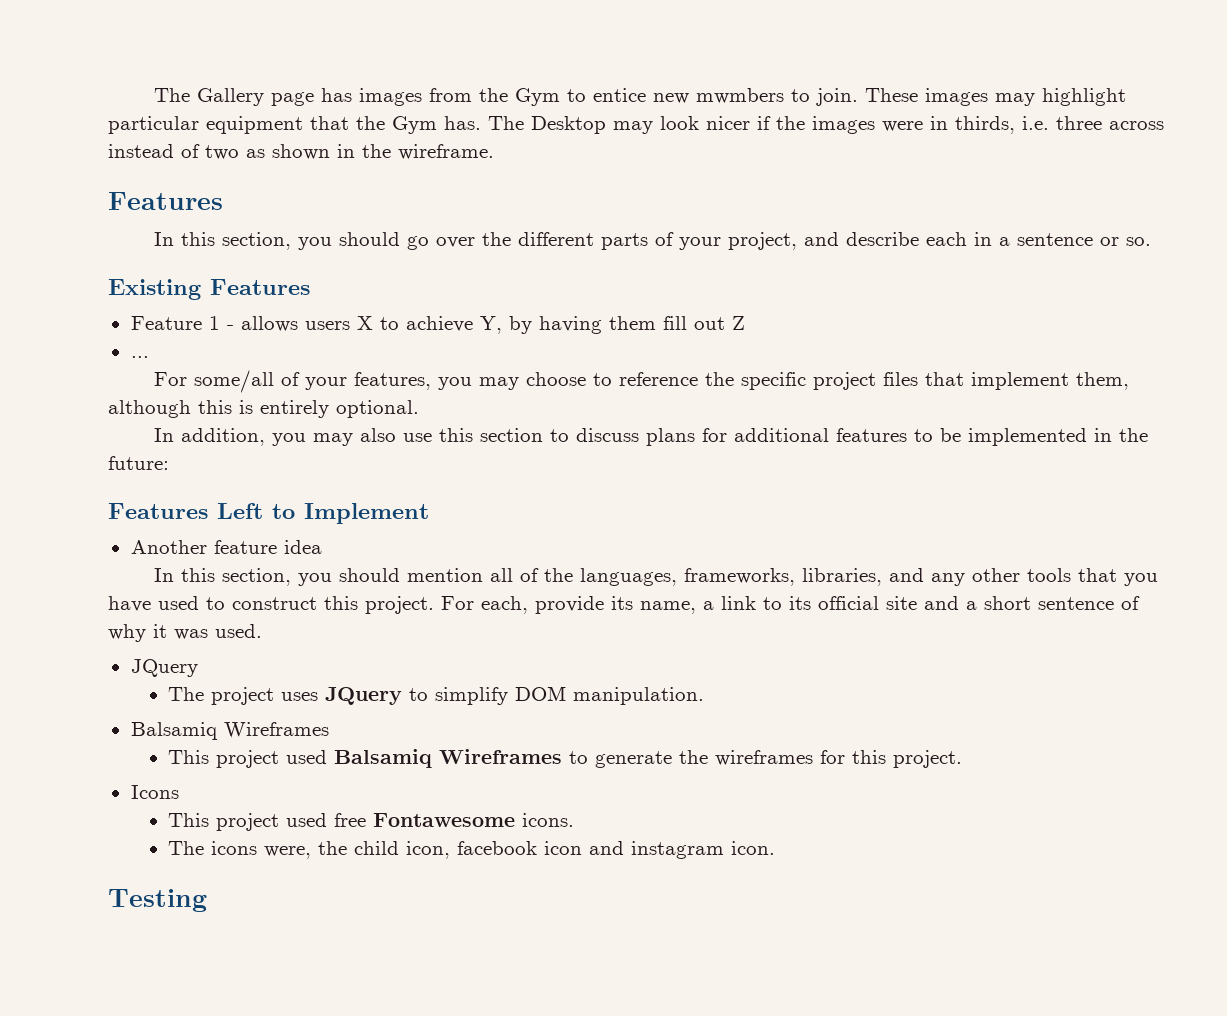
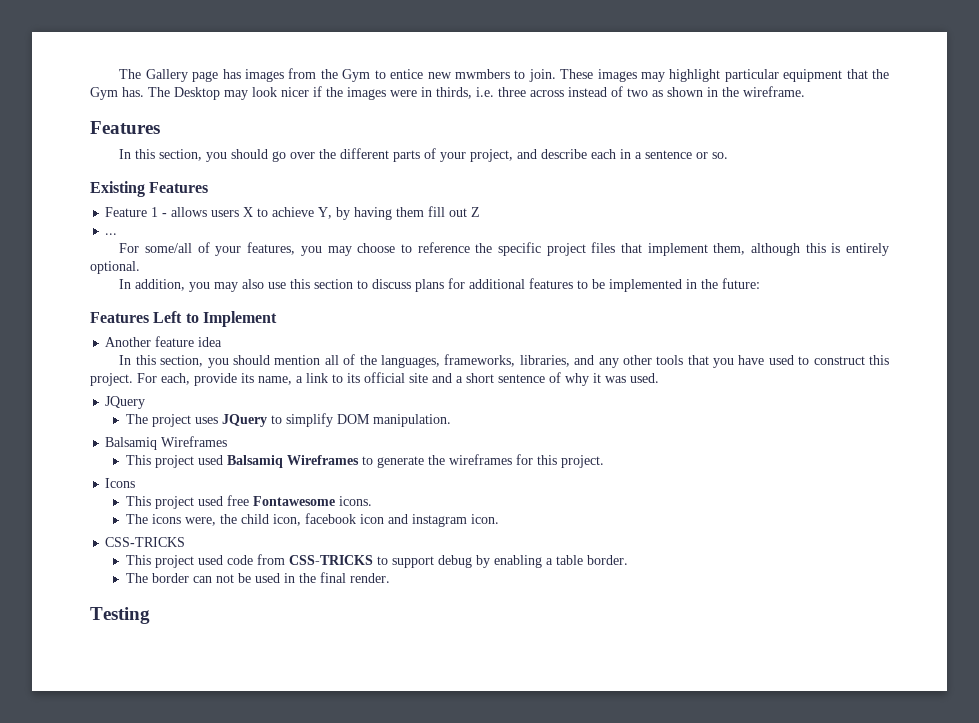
(776, 848) none -> [105,537,186,547] [125,554,628,568] [125,572,390,583] // CSS-TRICKS // This project used code from CSS-TRICKS to support debug by enabling a table border. // The border can not be used in the final render.

